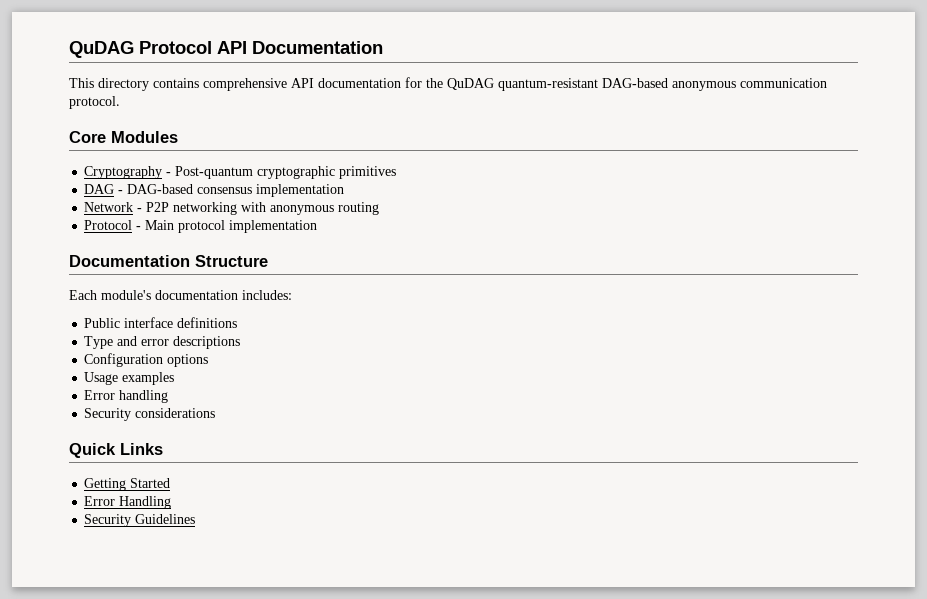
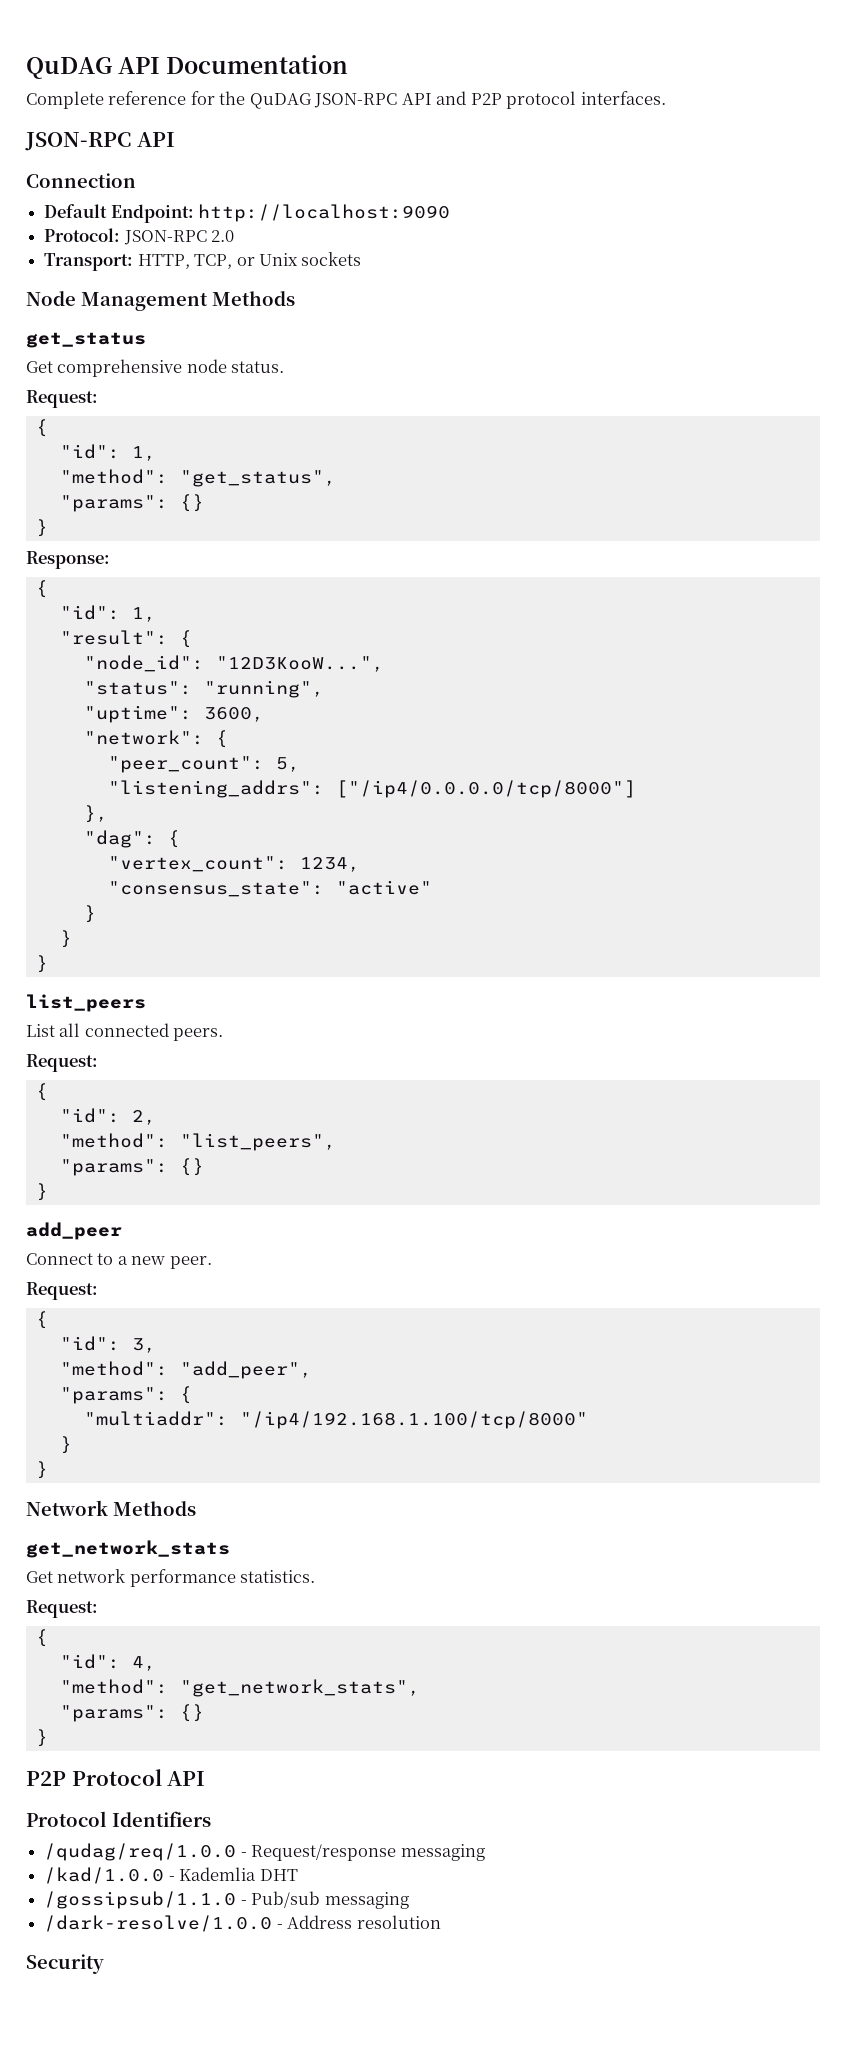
[69,41,212,58] QuDAG Protocol -> [26,57,113,79] QuDAG
[69,77,827,91] [69,96,120,109] [69,131,178,143] [84,166,397,179] [84,184,345,197] [84,202,380,215] [84,220,318,233] [69,255,268,267] [69,290,292,300] [84,317,238,328] [84,336,241,349] [84,353,209,367] [84,372,175,385] [84,390,169,403] [84,408,216,421] [69,443,163,458] [84,478,171,491] [84,496,172,509] [84,514,196,527] This directory contains comprehensive API documentation for the QuDAG quantum-resistant DAG-based anonymous communication protocol. // Core Modules // Cryptography - Post-quantum cryptographic primitives // DAG - DAG-based consensus implementation // Network - P2P networking with anonymous routing // Protocol - Main protocol implementation // Documentation Structure // Each module's documentation includes: // Public interface definitions // Type and error descriptions // Configuration options // Usage examples // Error handling // Security considerations // Quick Links // Getting Started // Error Handling // Security Guidelines -> [26,91,666,109] [25,132,175,151] [26,173,136,188] [44,204,451,223] [44,228,235,245] [44,252,362,271] [26,291,295,311] [26,332,146,348] [26,359,285,377] [26,390,98,408] [35,419,48,437] [59,444,156,461] [59,469,336,487] [59,494,204,512] [35,519,48,537] [26,551,110,569] [35,580,48,598] [59,605,156,622] [59,630,192,648] [83,655,384,672] [83,680,324,698] [83,705,264,723] [83,730,228,748] [107,756,300,773] [107,780,636,798] [83,805,108,823] [83,830,180,848] [107,856,360,872] [107,880,432,897] [83,905,96,923] [59,930,72,948] [35,955,48,973] [26,994,146,1012] [26,1023,224,1041] [26,1054,98,1072] [35,1083,48,1101] [59,1108,156,1125] [59,1133,336,1151] [59,1158,204,1176] [35,1183,48,1201] [26,1222,122,1240] [26,1253,212,1269] [26,1282,98,1300] [35,1311,48,1329] [59,1336,156,1353] [59,1361,312,1379] [59,1386,192,1404] [83,1411,588,1429] [59,1436,72,1454] [35,1461,48,1479] [26,1500,196,1516] [26,1540,230,1558] [26,1569,316,1587] [26,1600,98,1618] [35,1629,48,1647] [59,1654,156,1671] [59,1679,420,1697] [59,1704,204,1722] [35,1729,48,1747] [26,1769,206,1786] [26,1811,211,1827] [44,1843,485,1861] [44,1867,298,1884] [44,1891,409,1909] [44,1915,441,1932] [26,1954,104,1974] Complete reference for the QuDAG JSON-RPC API and P2P protocol interfaces. // JSON-RPC API // Connection // Default Endpoint: http://localhost:9090 // Protocol: JSON-RPC 2.0 // Transport: HTTP, TCP, or Unix sockets // Node Management Methods // get_status // Get comprehensive node status. // Request: // { // "id": 1, // "method": "get_status", // "params": {} // } // Response: // { // "id": 1, // "result": { // "node_id": "12D3KooW...", // "status": "running", // "uptime": 3600, // "network": { // "peer_count": 5, // "listening_addrs": ["/ip4/0.0.0.0/tcp/8000"] // }, // "dag": { // "vertex_count": 1234, // "consensus_state": "active" // } // } // } // list_peers // List all connected peers. // Request: // { // "id": 2, // "method": "list_peers", // "params": {} // } // add_peer // Connect to a new peer. // Request: // { // "id": 3, // "method": "add_peer", // "params": { // "multiaddr": "/ip4/192.168.1.100/tcp/8000" // } // } // Network Methods // get_network_stats // Get network performance statistics. // Request: // { // "id": 4, // "method": "get_network_stats", // "params": {} // } // P2P Protocol API // Protocol Identifiers // /qudag/req/1.0.0 - Request/response messaging // /kad/1.0.0 - Kademlia DHT // /gossipsub/1.1.0 - Pub/sub messaging // /dark-resolve/1.0.0 - Address resolution // Security

